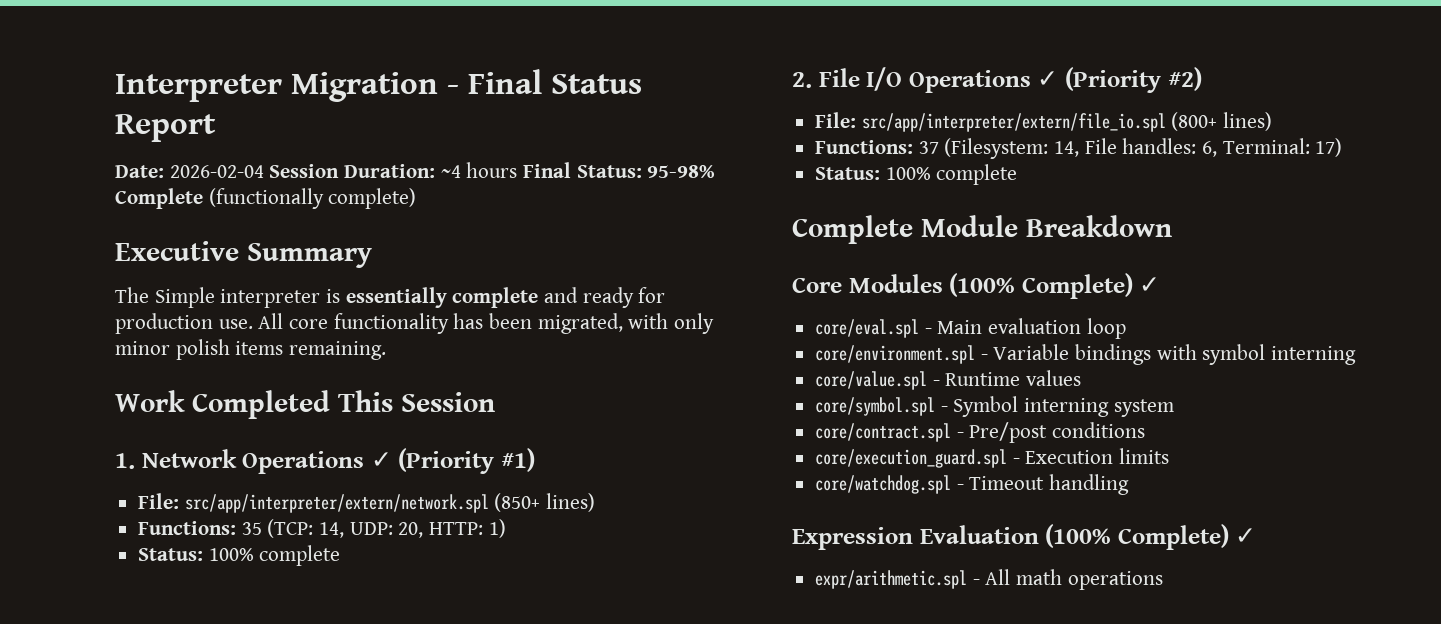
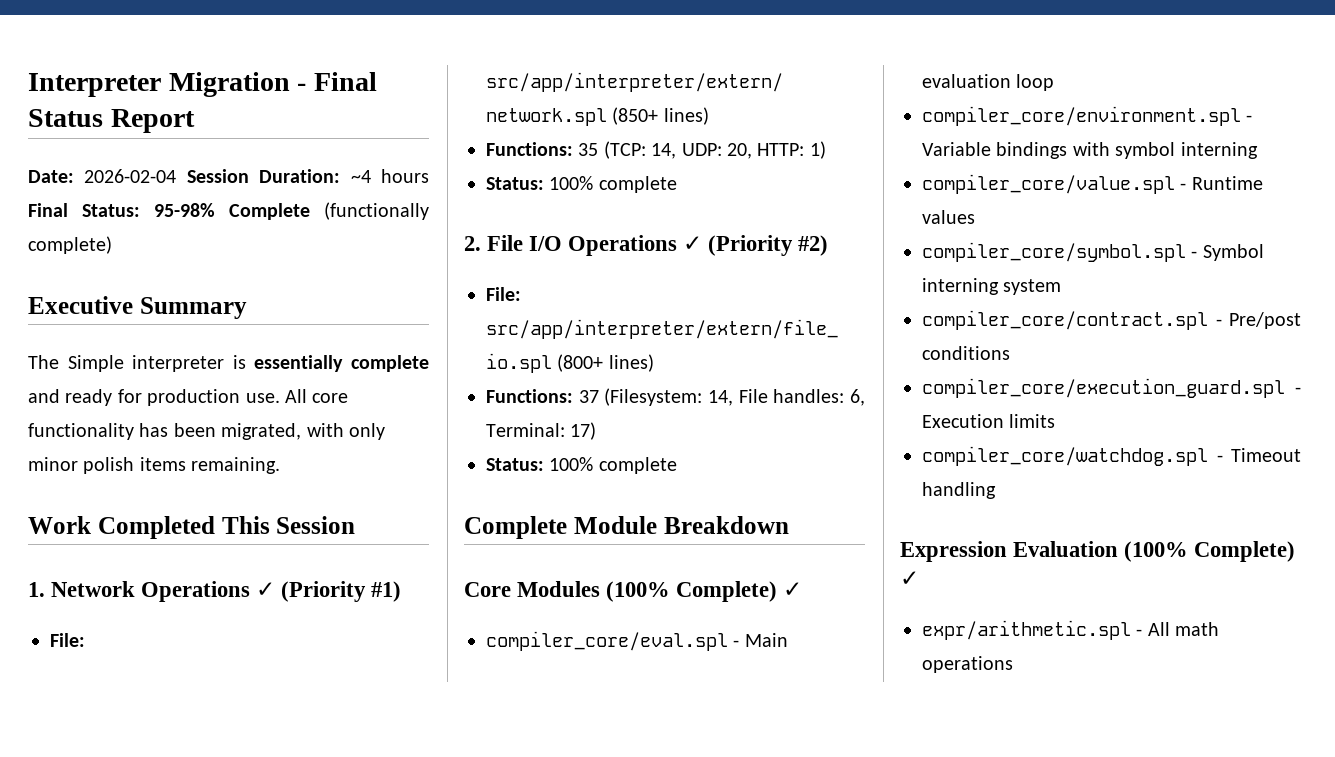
[815,319,920,338] core/eval.spl -> [486,631,728,651] compiler_core/eval.spl
[815,345,976,364] core/environment.spl -> [922,106,1241,126] compiler_core/environment.spl
[815,371,928,390] core/value.spl -> [922,174,1175,194] compiler_core/value.spl
[815,397,936,416] core/symbol.spl -> [922,242,1186,262] compiler_core/symbol.spl
[815,423,952,442] core/contract.spl -> [922,310,1208,330] compiler_core/contract.spl
[815,449,1008,468] core/execution_guard.spl -> [922,378,1285,398] compiler_core/execution_guard.spl
[815,475,952,494] core/watchdog.spl -> [922,446,1208,466] compiler_core/watchdog.spl

